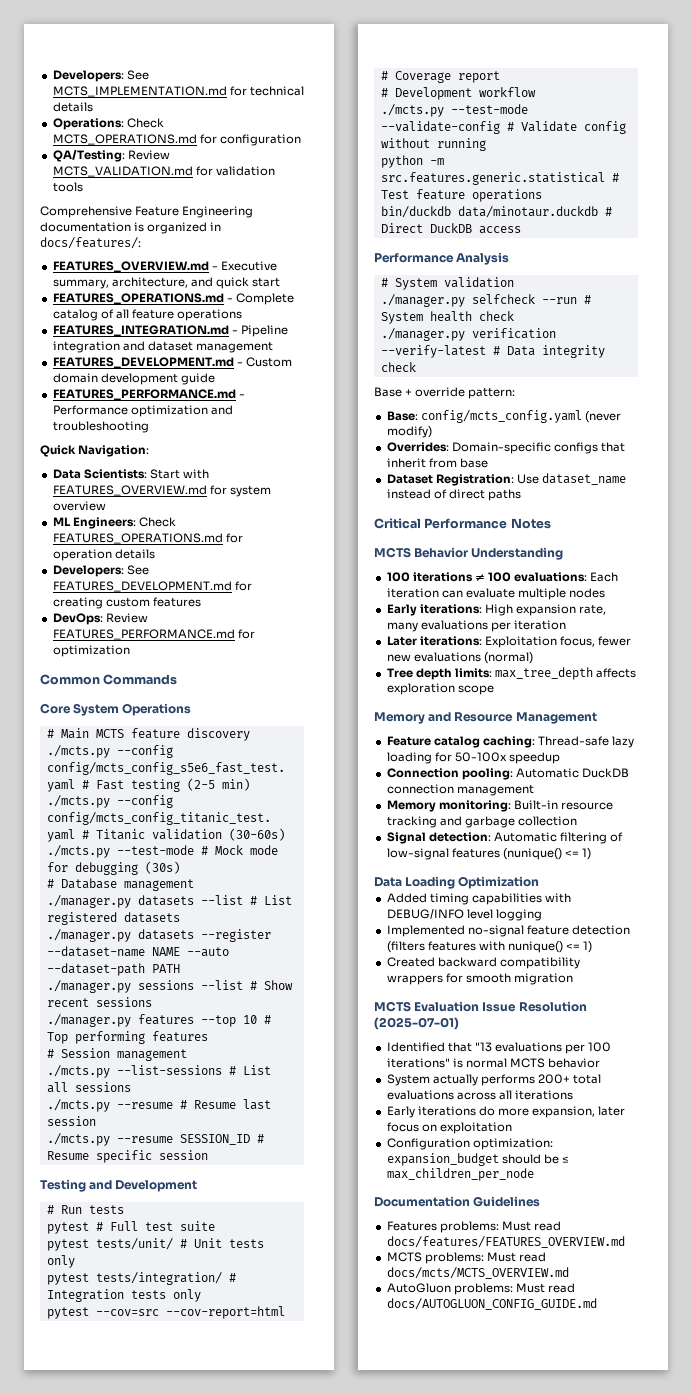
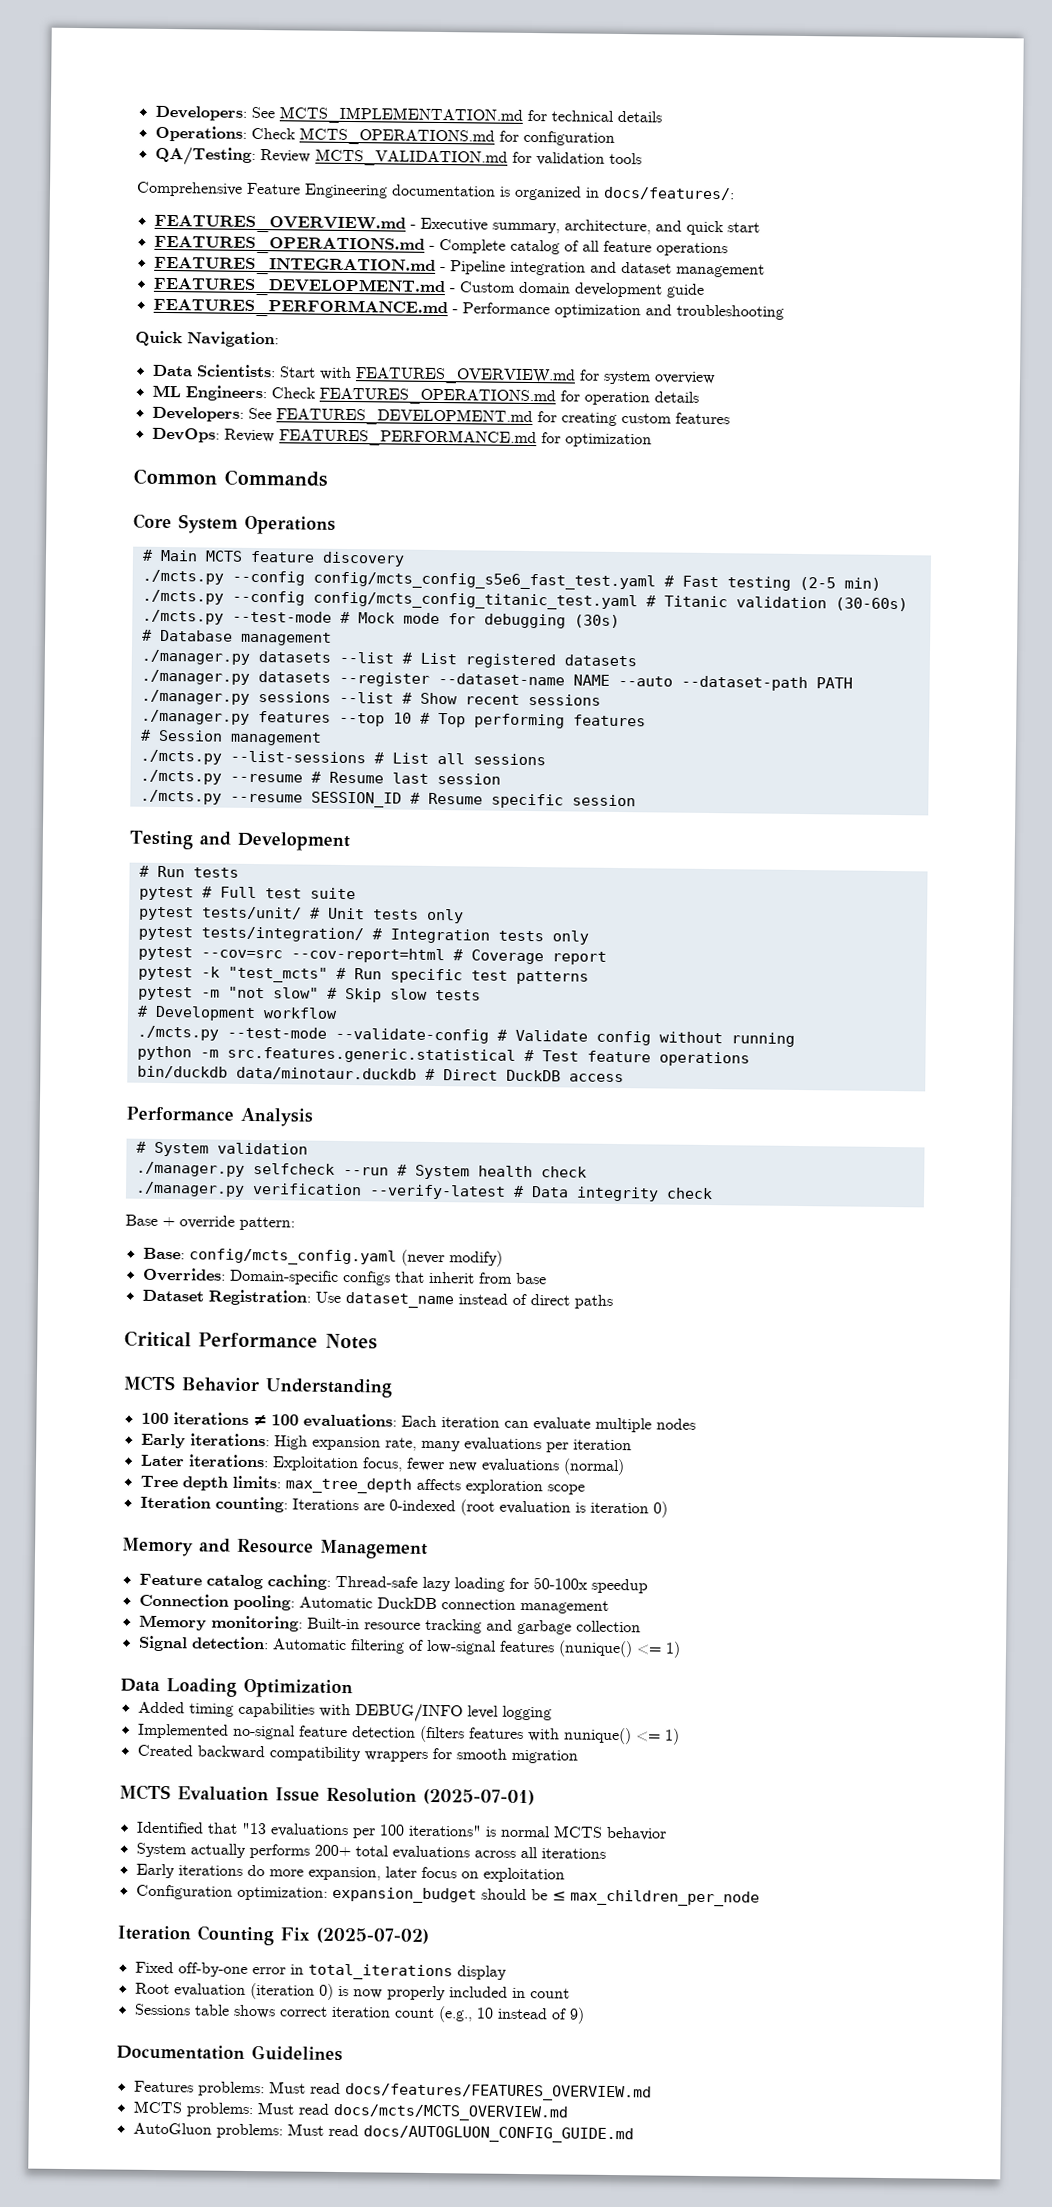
(500, 77) none -> [137,966,589,985] [137,986,481,1003] // pytest -k "test_mcts" # Run specific test patterns // pytest -m "not slow" # Skip slow tests
(494, 690) none -> [139,1495,668,1518] // Iteration counting: Iterations are 0-indexed (root evaluation is iteration 0)
(534, 1174) none -> [117,1925,429,1946] [134,1961,507,1981] [134,1982,570,2001] [133,2003,585,2024] // Iteration Counting Fix (2025-07-02) // Fixed off-by-one error in total_iterations display // Root evaluation (iteration 0) is now properly included in count // Sessions table shows correct iteration count (e.g., 10 instead of 9)

